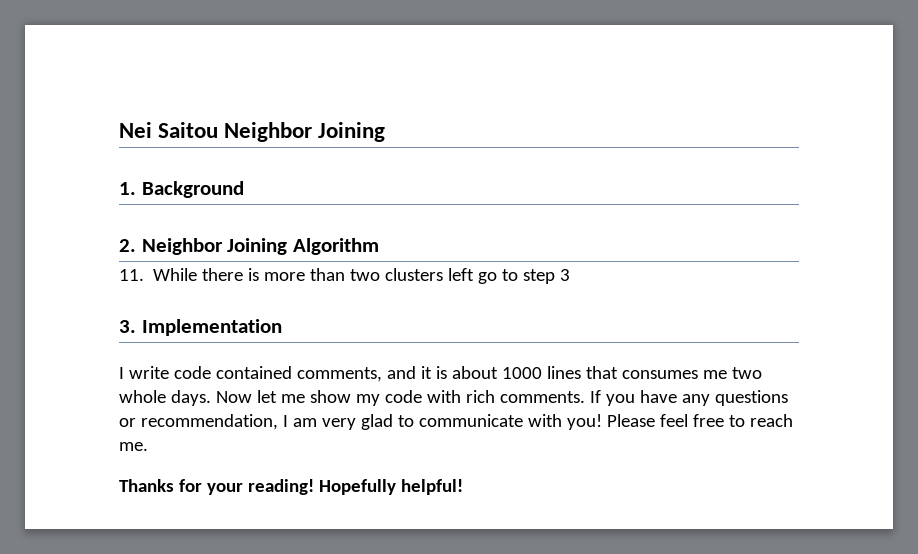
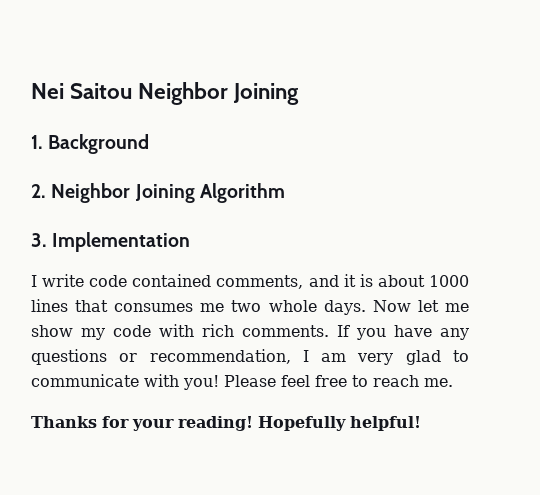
[119,268,571,284] // 11. While there is more than two clusters left go to step 3 -> (285, 193) none

